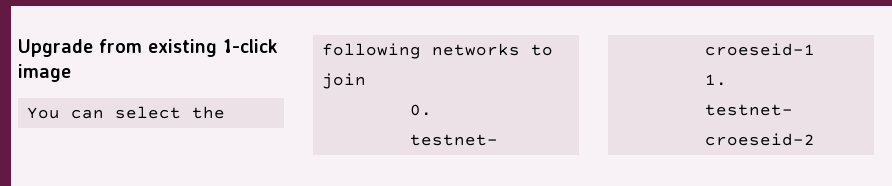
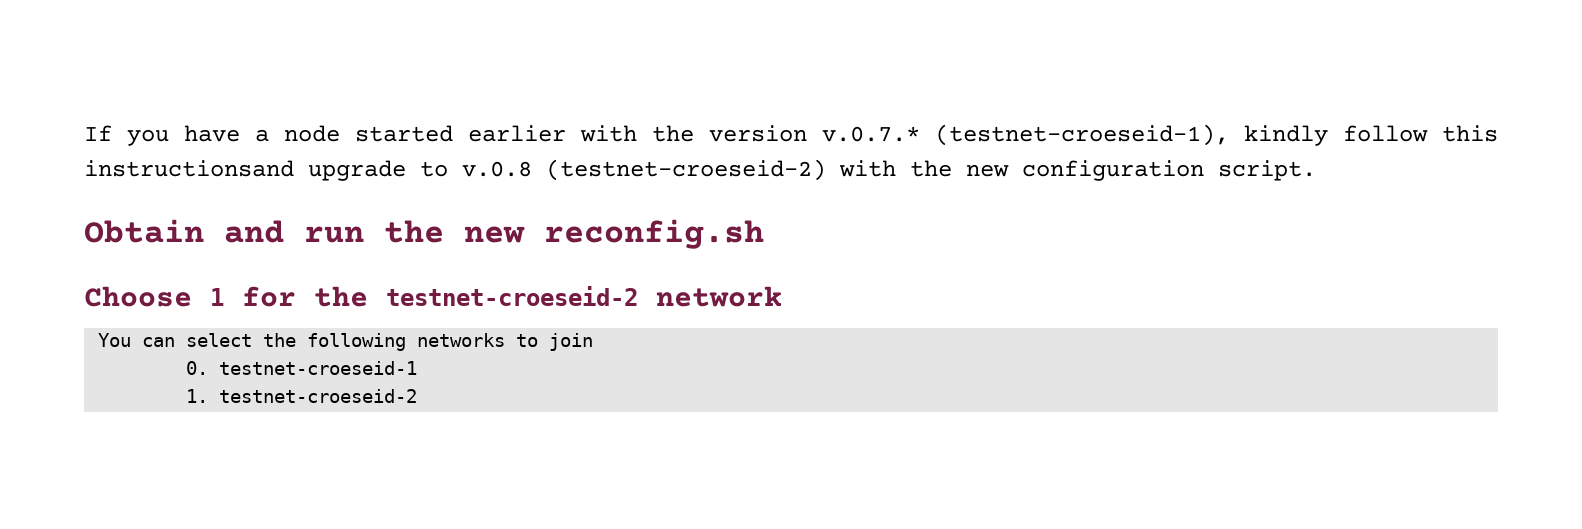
[18,39,278,57] [18,64,71,82] Upgrade from existing 1-click image -> [84,124,1498,146] [84,159,1316,181] [84,219,764,249] [84,286,782,307] If you have a node started earlier with the version v.0.7.* (testnet-croeseid-1), kindly follow this instructionsand upgrade to v.0.8 (testnet-croeseid-2) with the new configuration script. // Obtain and run the new reconfig.sh // Choose 1 for the testnet-croeseid-2 network

